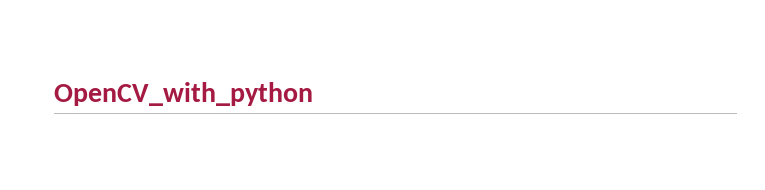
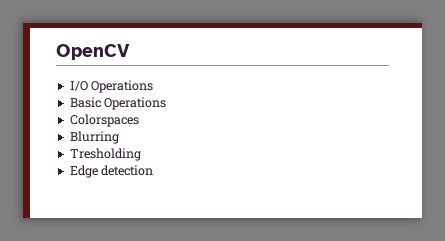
[54,82,313,106] OpenCV_with_python -> [56,44,130,60] [69,80,154,93] [69,97,167,110] [69,114,139,127] [69,131,119,144] [69,148,141,161] [69,165,154,178] OpenCV // I/O Operations // Basic Operations // Colorspaces // Blurring // Tresholding // Edge detection

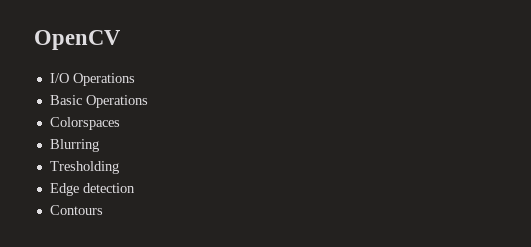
(154, 170) none -> [49,205,103,215] // Contours

